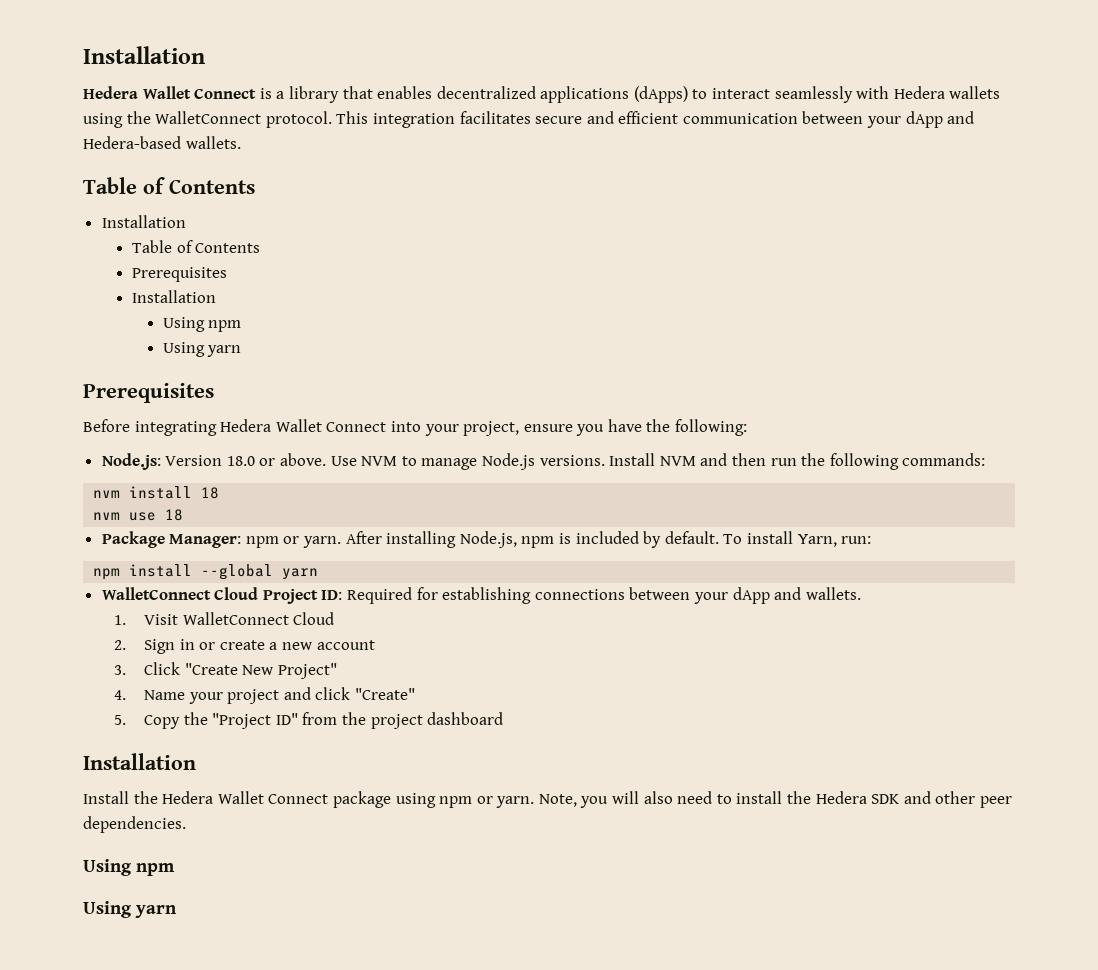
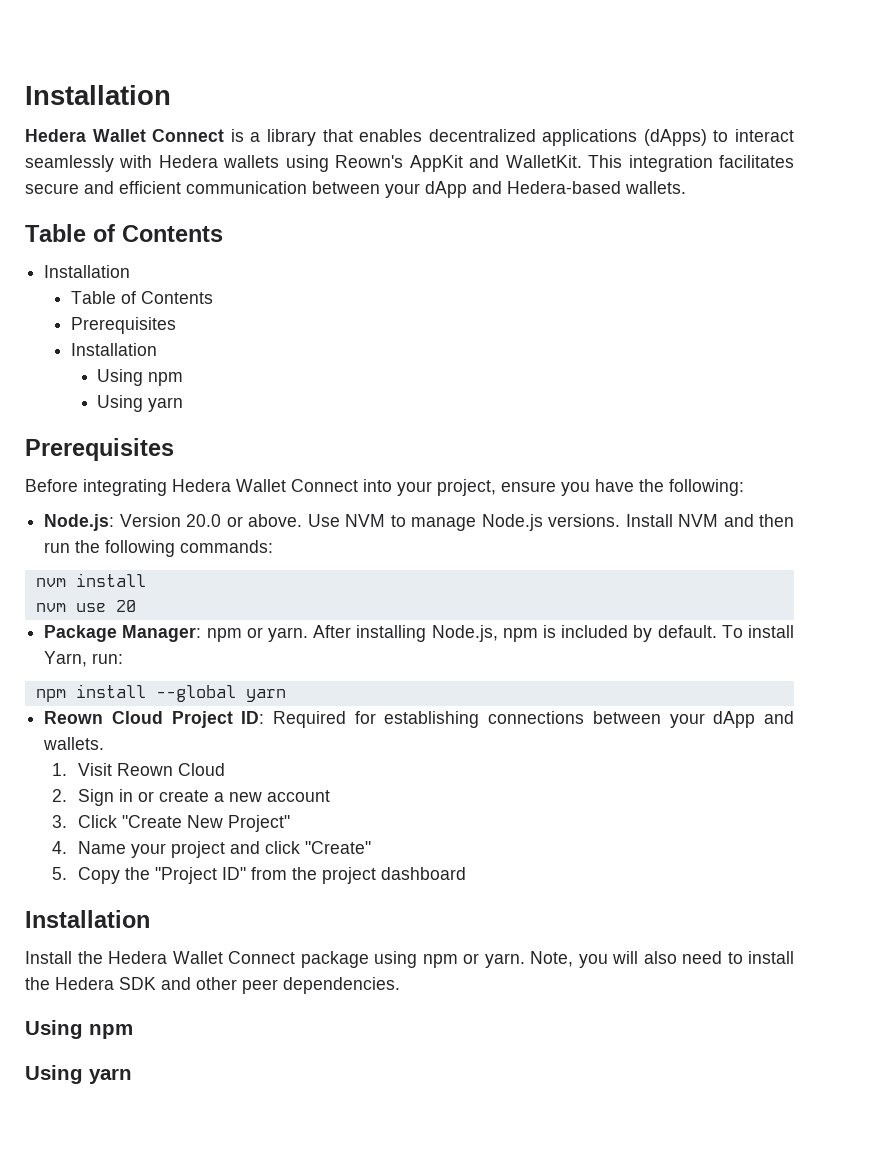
[126,111,332,128] the WalletConnect protocol. -> [335,155,582,172] Reown's AppKit and WalletKit.
[226,456,255,466] 18.0 -> [186,514,222,527] 20.0
[201,487,220,499] 18 -> (146, 580) none
[165,509,184,521] 18 -> [115,600,136,612] 20
[101,587,211,600] WalletConnect -> [44,711,104,724] Reown
[182,612,289,625] WalletConnect -> [117,763,174,776] Reown

